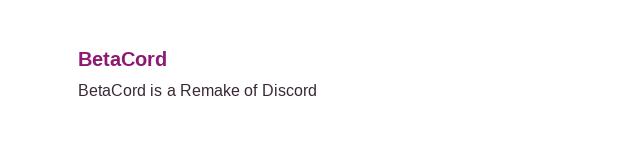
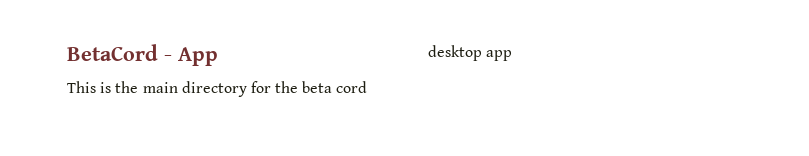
[78,51,167,66] [78,84,317,96] BetaCord // BetaCord is a Remake of Discord -> [67,44,218,66] [67,81,368,97] [428,45,513,61] BetaCord - App // This is the main directory for the beta cord desktop app

